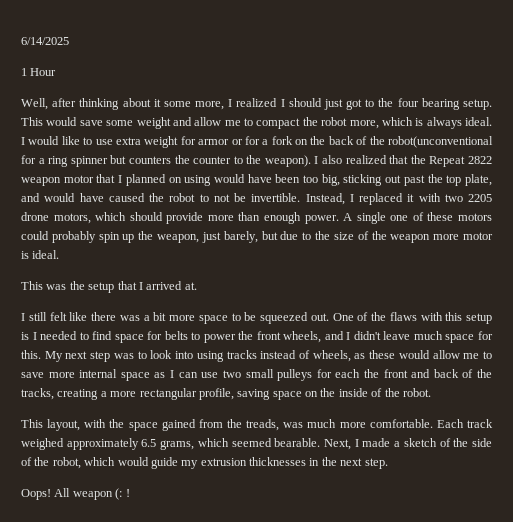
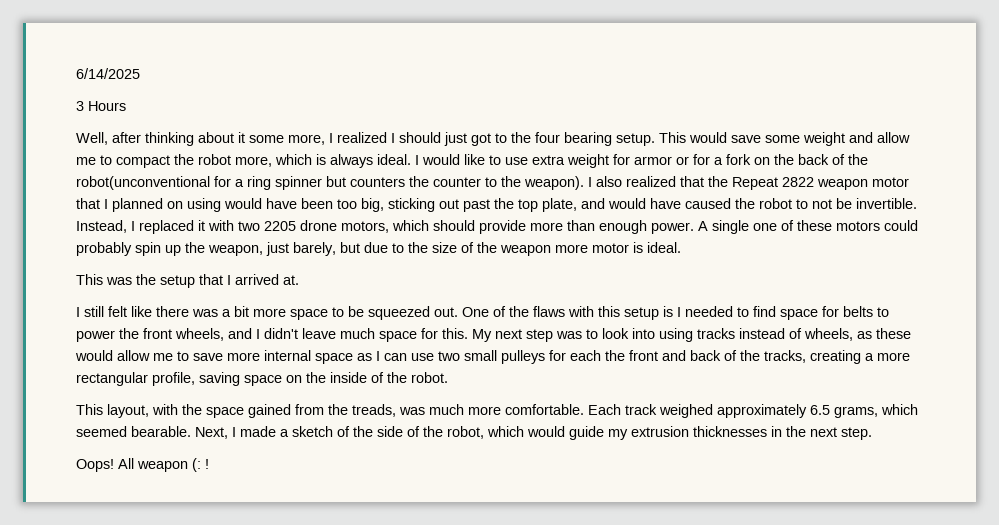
[21,68,57,76] 1 Hour -> [76,101,126,111] 3 Hours

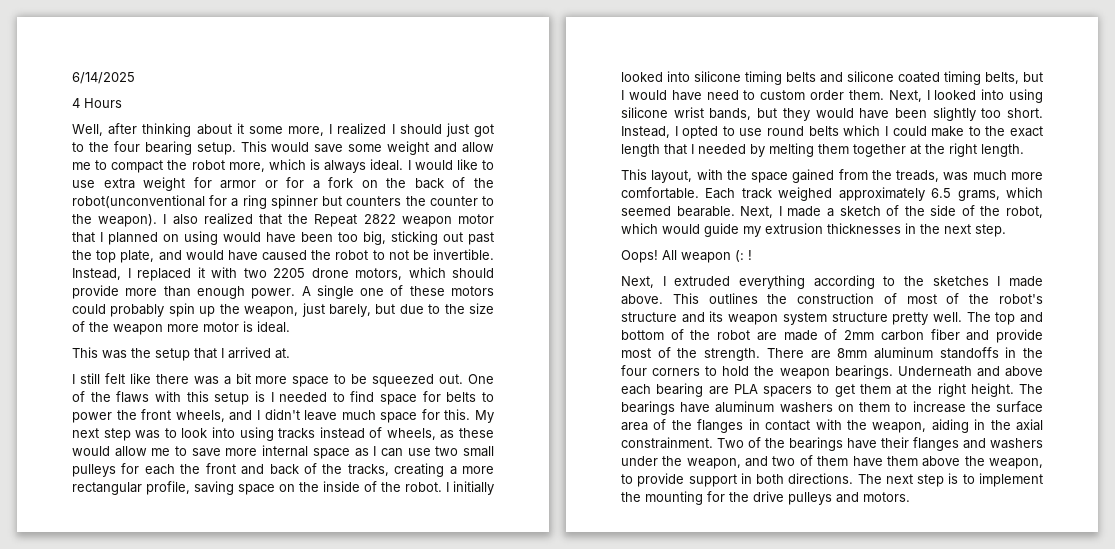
[76,101,84,111] 3 -> [72,98,80,108] 4
(448, 377) none -> [446,481,494,495] [621,71,1043,85] [621,89,1043,103] [621,107,1043,121] [621,125,1043,139] [621,143,1024,157] I initially looked into silicone timing belts and silicone coated timing belts, but I would have need to custom order them. Next, I looked into using silicone wrist bands, but they would have been slightly too short. Instead, I opted to use round belts which I could make to the exact length that I needed by melting them together at the right length.
(209, 464) none -> [621,275,1043,289] [621,293,1043,305] [621,311,1043,325] [621,329,1043,343] [621,347,1043,361] [621,365,1043,379] [621,383,1043,397] [621,401,1043,415] [621,419,1043,433] [621,437,1043,451] [621,455,1043,469] [621,473,1043,487] [621,491,910,505] // Next, I extruded everything according to the sketches I made above. This outlines the construction of most of the robot's structure and its weapon system structure pretty well. The top and bottom of the robot are made of 2mm carbon fiber and provide most of the strength. There are 8mm aluminum standoffs in the four corners to hold the weapon bearings. Underneath and above each bearing are PLA spacers to get them at the right height. The bearings have aluminum washers on them to increase the surface area of the flanges in contact with the weapon, aiding in the axial constrainment. Two of the bearings have their flanges and washers under the weapon, and two of them have them above the weapon, to provide support in both directions. The next step is to implement the mounting for the drive pulleys and motors.

